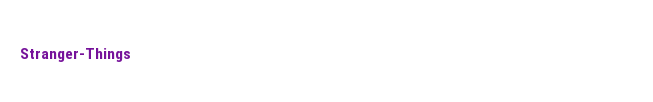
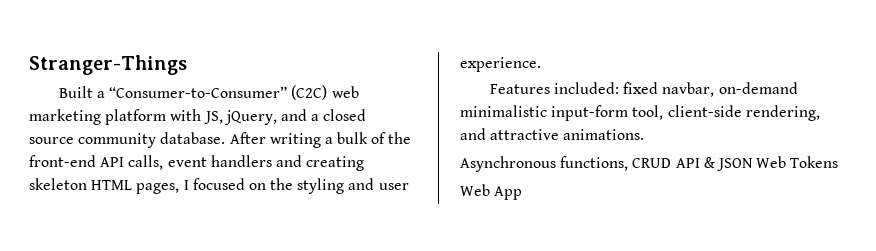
(131, 55) none -> [58,85,359,100] [29,109,367,125] [29,132,412,148] [29,155,365,171] [29,178,409,194] [460,57,541,72] [489,82,798,97] [460,105,820,121] [460,128,645,140] [460,156,839,172] [460,184,523,200] // Built a “Consumer-to-Consumer” (C2C) web marketing platform with JS, jQuery, and a closed source community database. After writing a bulk of the front-end API calls, event handlers and creating skeleton HTML pages, I focused on the styling and user experience. // Features included: fixed navbar, on-demand minimalistic input-form tool, client-side rendering, and attractive animations. // Asynchronous functions, CRUD API & JSON Web Tokens // Web App

